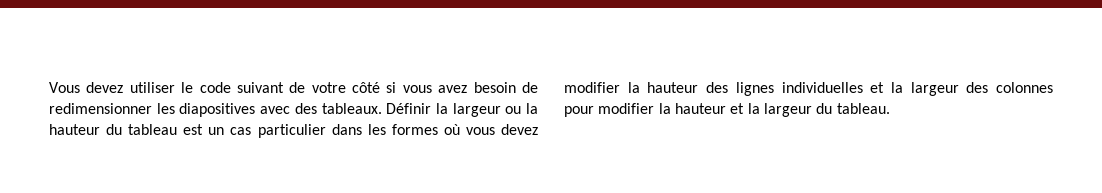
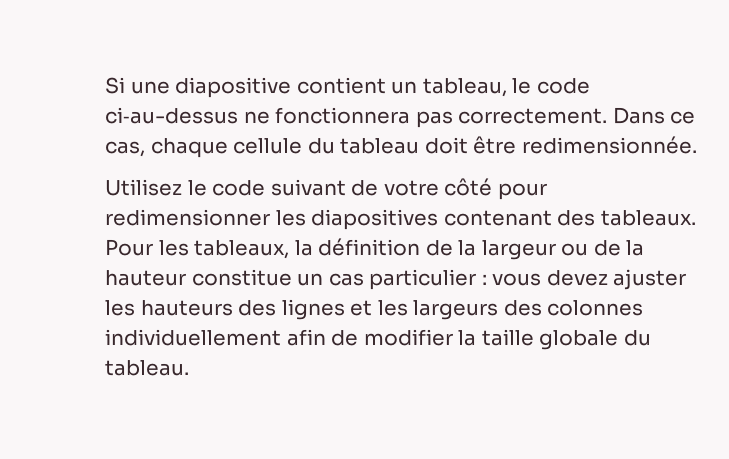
[49,82,175,93] Vous devez utiliser -> [105,77,590,98] [105,107,696,128] [105,136,697,158] [105,179,182,196] Si une diapositive contient un tableau, le code ci‑au-dessus ne fonctionnera pas correctement. Dans ce cas, chaque cellule du tableau doit être redimensionnée. // Utilisez
[386,82,538,93] si vous avez besoin de -> [497,183,547,200] pour
[260,106,291,114] avec -> [443,210,552,226] contenant
[386,103,432,114] Définir -> [105,238,453,259] Pour les tableaux, la définition de
[525,103,538,114] [49,124,538,138] [564,82,1053,96] [564,103,812,117] la hauteur du tableau est un cas particulier dans les formes où vous devez modifier la hauteur des lignes individuelles et la largeur des colonnes pour modifier la hauteur et la largeur -> [593,240,645,256] [105,269,687,290] [105,299,644,320] [105,329,619,350] de la hauteur constitue un cas particulier : vous devez ajuster les hauteurs des lignes et les largeurs des colonnes individuellement afin de modifier la taille globale

